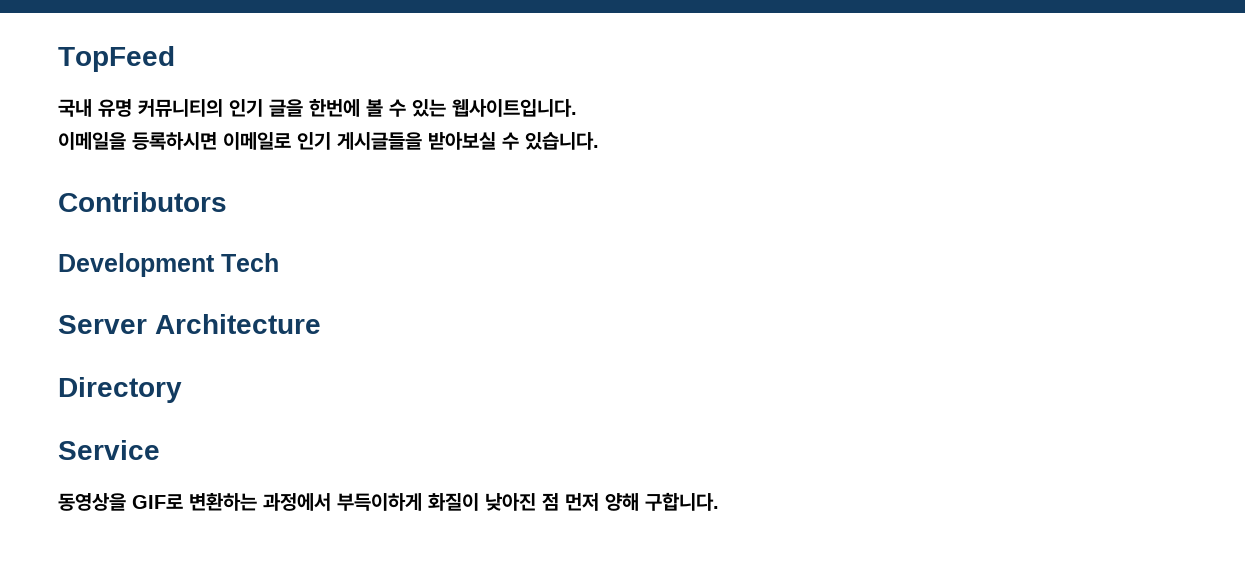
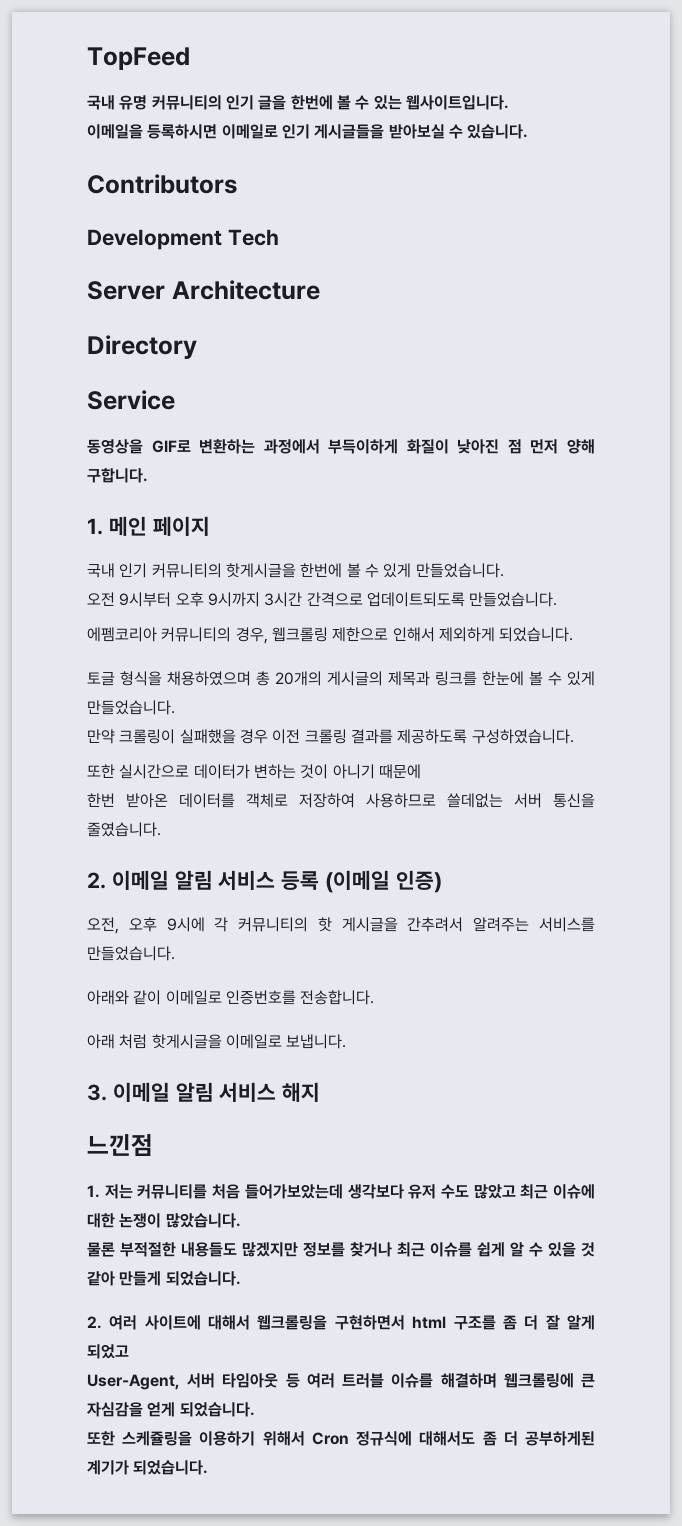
(719, 501) none -> [87,516,210,536] [87,563,504,578] [87,592,558,607] [87,627,574,644] [87,671,595,686] [87,700,175,715] [87,729,574,744] [87,764,421,779] [87,793,595,808] [87,822,161,837] [87,870,442,893] [87,917,595,934] [87,946,175,961] [87,990,375,1005] [87,1034,347,1049] [87,1082,321,1102] [87,1134,153,1157] [87,1184,595,1199] [87,1213,241,1228] [87,1242,595,1257] [87,1271,241,1286] [87,1315,596,1330] [87,1344,129,1359] [87,1373,595,1390] [87,1402,255,1417] [87,1431,595,1446] [87,1460,209,1475] // 1. 메인 페이지 // 국내 인기 커뮤니티의 핫게시글을 한번에 볼 수 있게 만들었습니다. // 오전 9시부터 오후 9시까지 3시간 간격으로 업데이트되도록 만들었습니다. // 에펨코리아 커뮤니티의 경우, 웹크롤링 제한으로 인해서 제외하게 되었습니다. // 토글 형식을 채용하였으며 총 20개의 게시글의 제목과 링크를 한눈에 볼 수 있게 만들었습니다. // 만약 크롤링이 실패했을 경우 이전 크롤링 결과를 제공하도록 구성하였습니다. // 또한 실시간으로 데이터가 변하는 것이 아니기 때문에 // 한번 받아온 데이터를 객체로 저장하여 사용하므로 쓸데없는 서버 통신을 줄였습니다. // 2. 이메일 알림 서비스 등록 (이메일 인증) // 오전, 오후 9시에 각 커뮤니티의 핫 게시글을 간추려서 알려주는 서비스를 만들었습니다. // 아래와 같이 이메일로 인증번호를 전송합니다. // 아래 처럼 핫게시글을 이메일로 보냅니다. // 3. 이메일 알림 서비스 해지 // 느낀점 // 1. 저는 커뮤니티를 처음 들어가보았는데 생각보다 유저 수도 많았고 최근 이슈에 대한 논쟁이 많았습니다. // 물론 부적절한 내용들도 많겠지만 정보를 찾거나 최근 이슈를 쉽게 알 수 있을 것 같아 만들게 되었습니다. // 2. 여러 사이트에 대해서 웹크롤링을 구현하면서 html 구조를 좀 더 잘 알게 되었고 // User-Agent, 서버 타임아웃 등 여러 트러블 이슈를 해결하며 웹크롤링에 큰 자심감을 얻게 되었습니다. // 또한 스케쥴링을 이용하기 위해서 Cron 정규식에 대해서도 좀 더 공부하게된 계기가 되었습니다.

